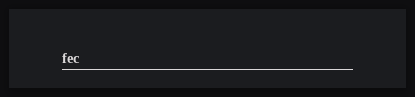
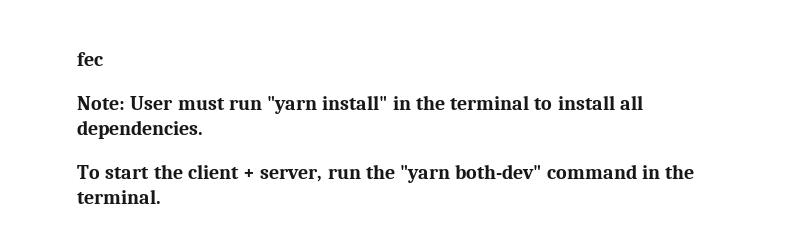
(80, 58) none -> [77,95,643,114] [77,120,203,139] [77,164,695,183] [77,189,161,204] // Note: User must run "yarn install" in the terminal to install all dependencies. // To start the client + server, run the "yarn both-dev" command in the terminal.

